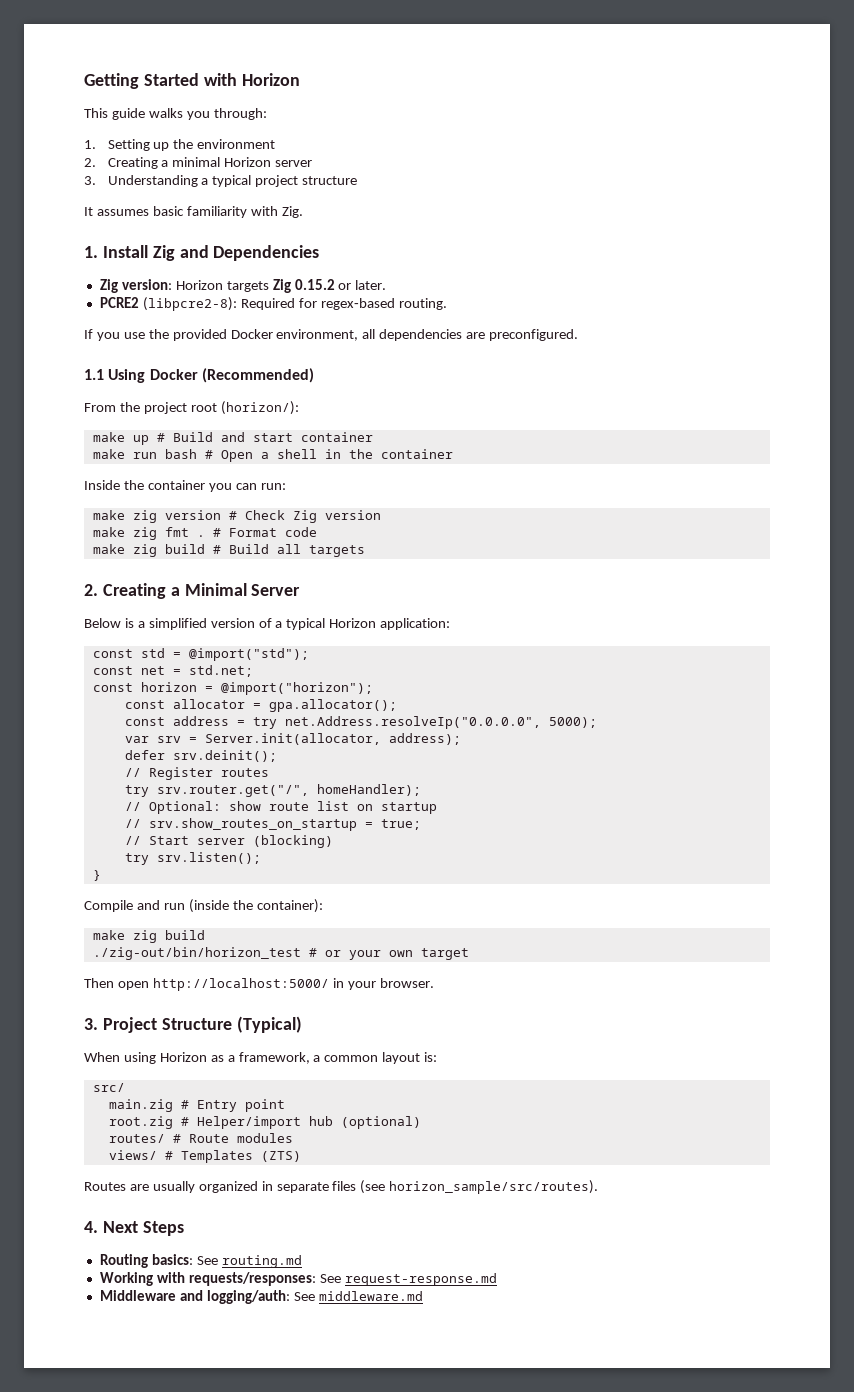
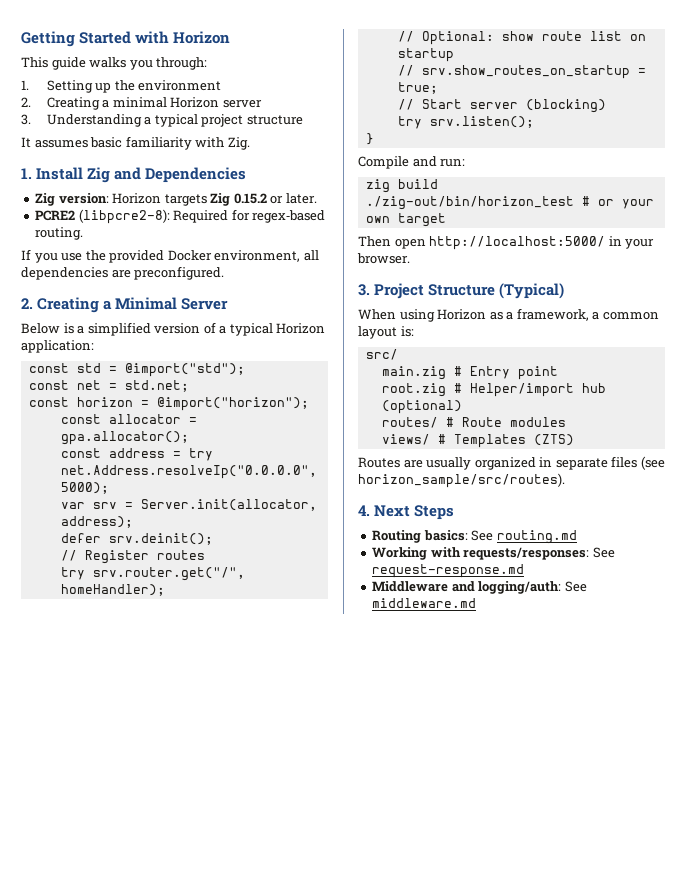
[84,368,314,383] [84,401,299,415] [92,432,373,445] [92,449,453,462] [84,480,286,492] [92,510,381,523] [92,527,317,540] [92,544,365,557] // 1.1 Using Docker (Recommended) // From the project root (horizon/): // make up # Build and start container // make run bash # Open a shell in the container // Inside the container you can run: // make zig version # Check Zig version // make zig fmt . # Format code // make zig build # Build all targets -> (225, 273) none
[163,899,323,913] [92,930,125,940] run (inside the container): // make -> [440,159,466,167] run: //

